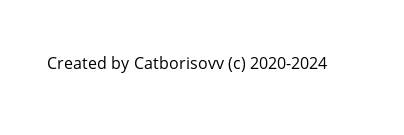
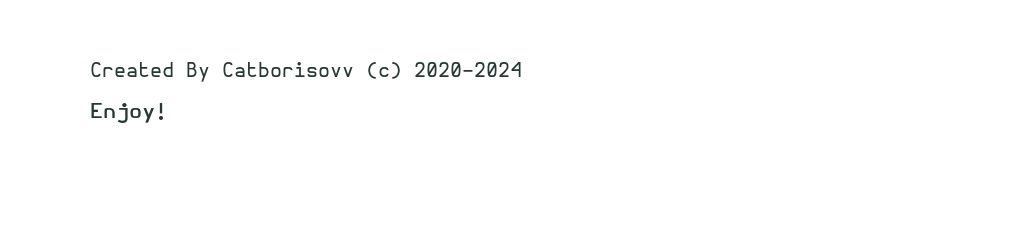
[111,56,131,73] by -> [186,62,210,82] By
(328, 63) none -> [90,103,167,123] // Enjoy!

